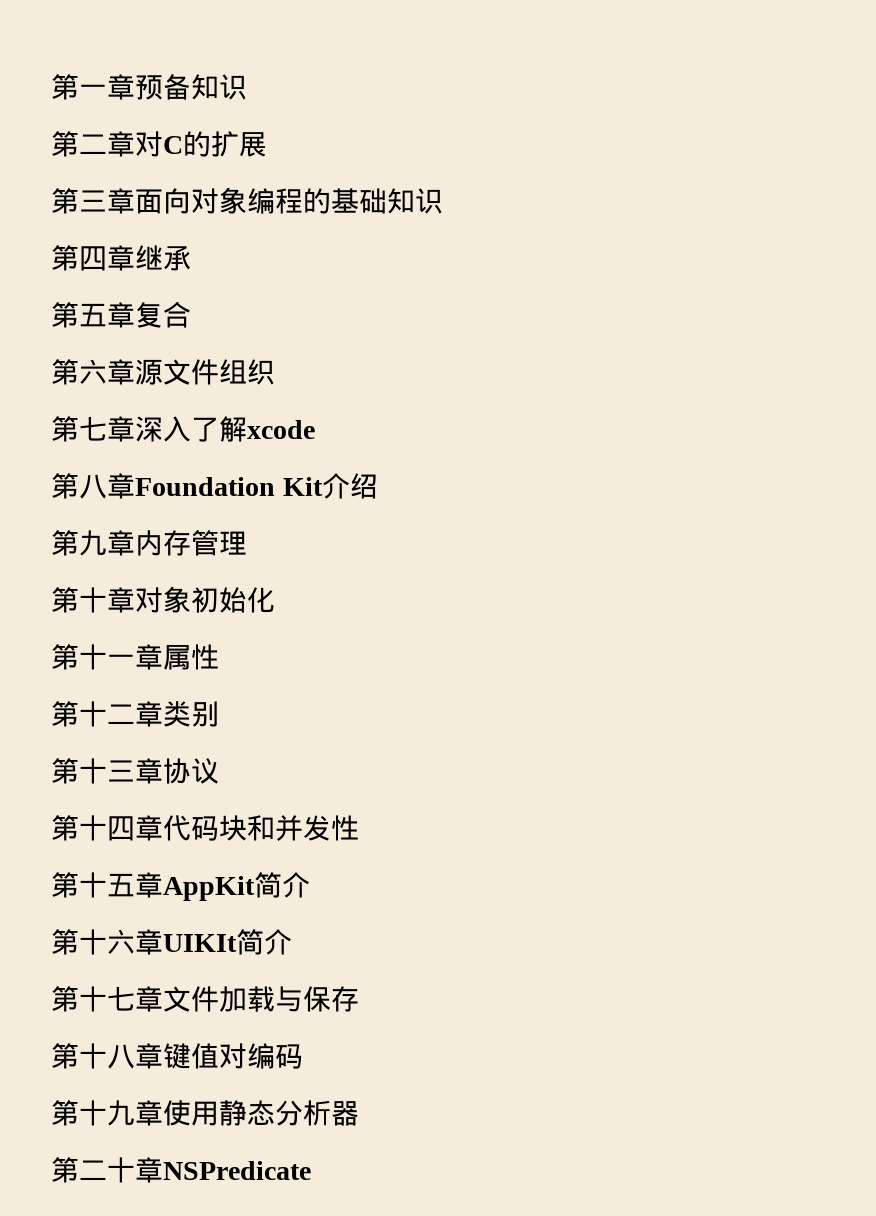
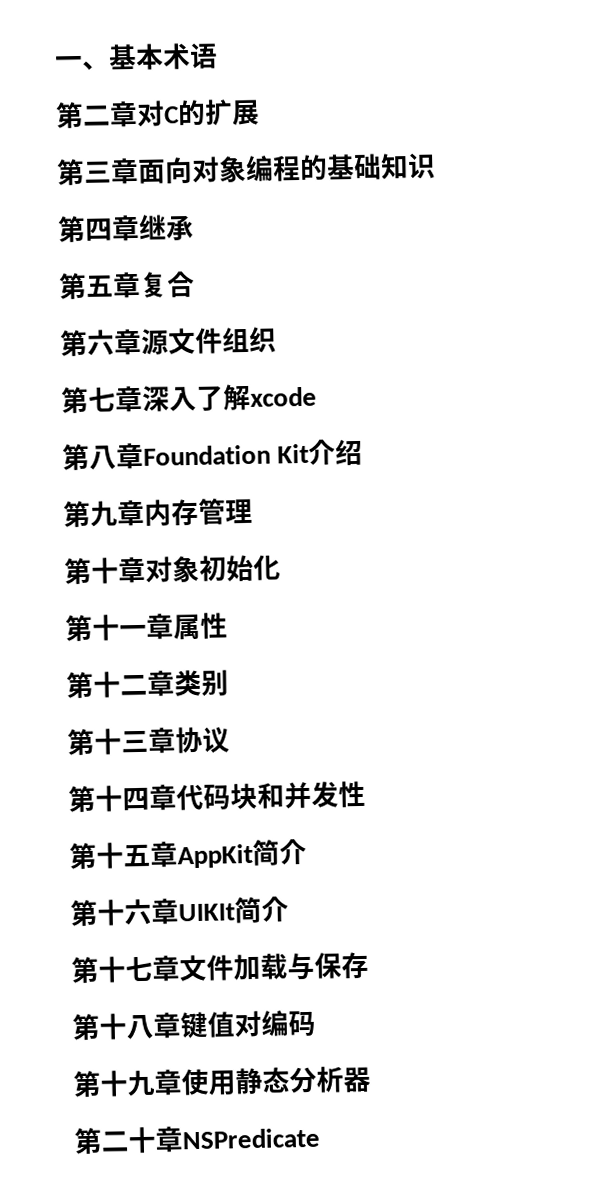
[51,74,247,100] 第一章预备知识 -> [55,42,218,70] 一、基本术语

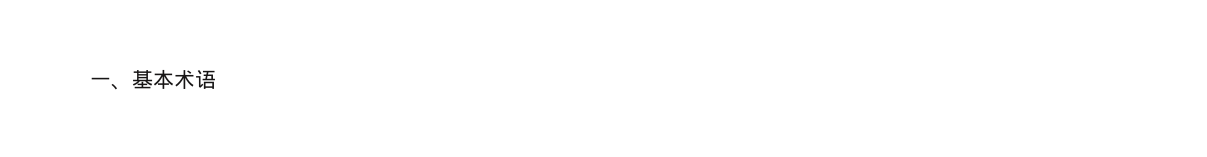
[55,99,260,129] [56,152,436,186] [58,214,194,243] [59,270,195,300] [60,326,277,357] [61,383,317,414] [62,438,364,471] [63,498,253,528] [64,554,281,585] [65,612,228,642] [66,669,229,699] [67,726,230,756] [68,780,366,813] [69,838,307,870] [70,896,289,927] [71,951,369,984] [72,1010,316,1041] [73,1066,371,1098] [74,1126,320,1155] // 第二章对C的扩展 // 第三章面向对象编程的基础知识 // 第四章继承 // 第五章复合 // 第六章源文件组织 // 第七章深入了解xcode // 第八章Foundation Kit介绍 // 第九章内存管理 // 第十章对象初始化 // 第十一章属性 // 第十二章类别 // 第十三章协议 // 第十四章代码块和并发性 // 第十五章AppKit简介 // 第十六章UIKIt简介 // 第十七章文件加载与保存 // 第十八章键值对编码 // 第十九章使用静态分析器 // 第二十章NSPredicate -> (216, 79) none

